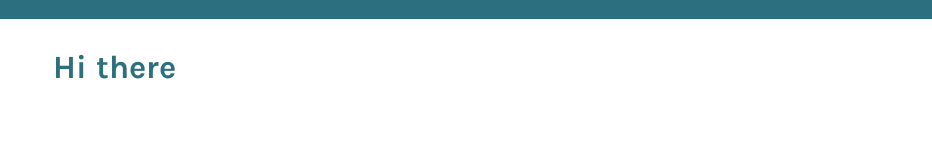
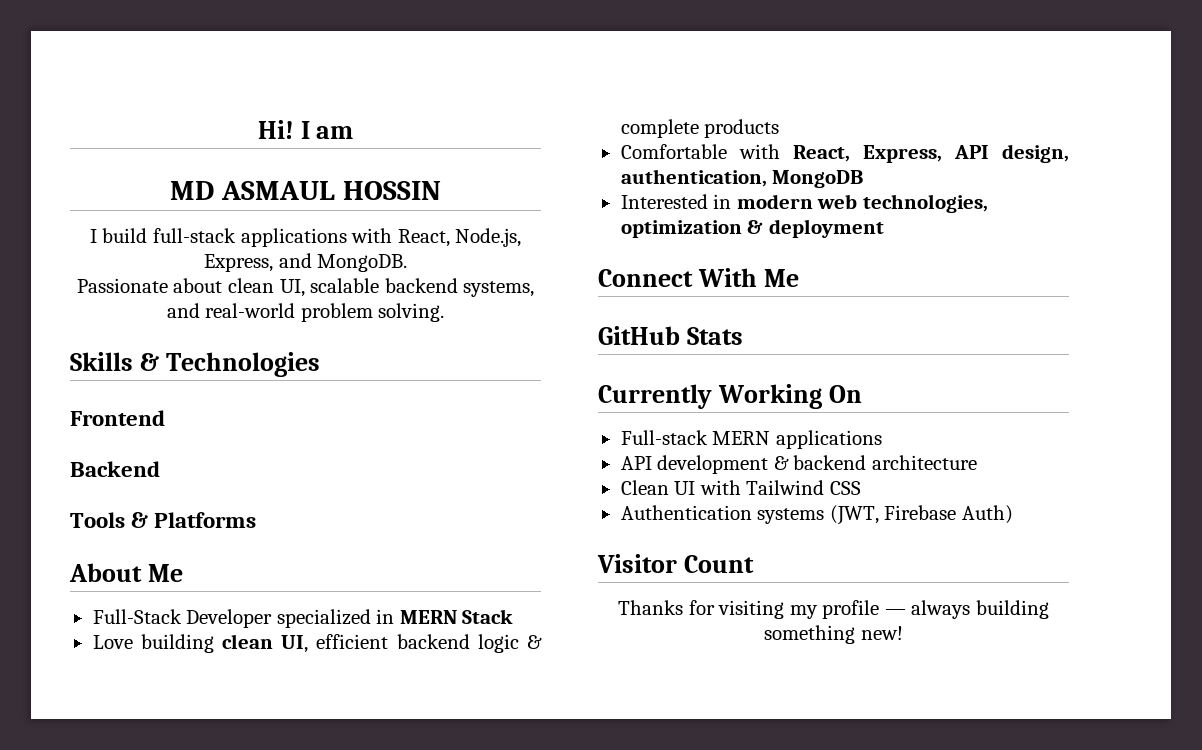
[53,54,176,79] Hi there -> [257,120,354,139] [170,181,441,200] [89,228,522,247] [203,253,408,272] [76,278,535,297] [166,303,445,322] [70,352,320,377] [70,410,165,426] [70,461,160,477] [70,512,257,528] [69,563,183,582] [92,609,514,628] [92,634,542,653] [620,119,780,138] [620,144,1069,163] [620,169,864,188] [620,194,988,213] [620,219,884,238] [598,268,799,287] [598,326,743,345] [598,384,862,409] [620,430,882,449] [620,455,977,474] [620,480,861,495] [620,505,1013,525] [597,554,754,573] [618,600,1049,619] [764,625,903,644] Hi! I am // MD ASMAUL HOSSIN // I build full-stack applications with React, Node.js, Express, and MongoDB. // Passionate about clean UI, scalable backend systems, and real-world problem solving. // Skills & Technologies // Frontend // Backend // Tools & Platforms // About Me // Full-Stack Developer specialized in MERN Stack // Love building clean UI, efficient backend logic & complete products // Comfortable with React, Express, API design, authentication, MongoDB // Interested in modern web technologies, optimization & deployment // Connect With Me // GitHub Stats // Currently Working On // Full-stack MERN applications // API development & backend architecture // Clean UI with Tailwind CSS // Authentication systems (JWT, Firebase Auth) // Visitor Count // Thanks for visiting my profile — always building something new!

